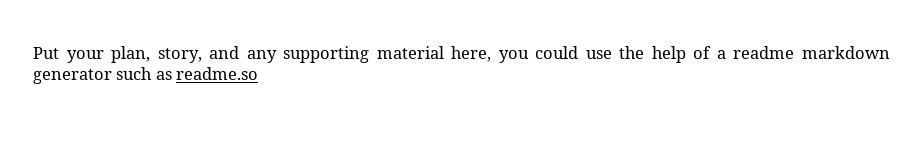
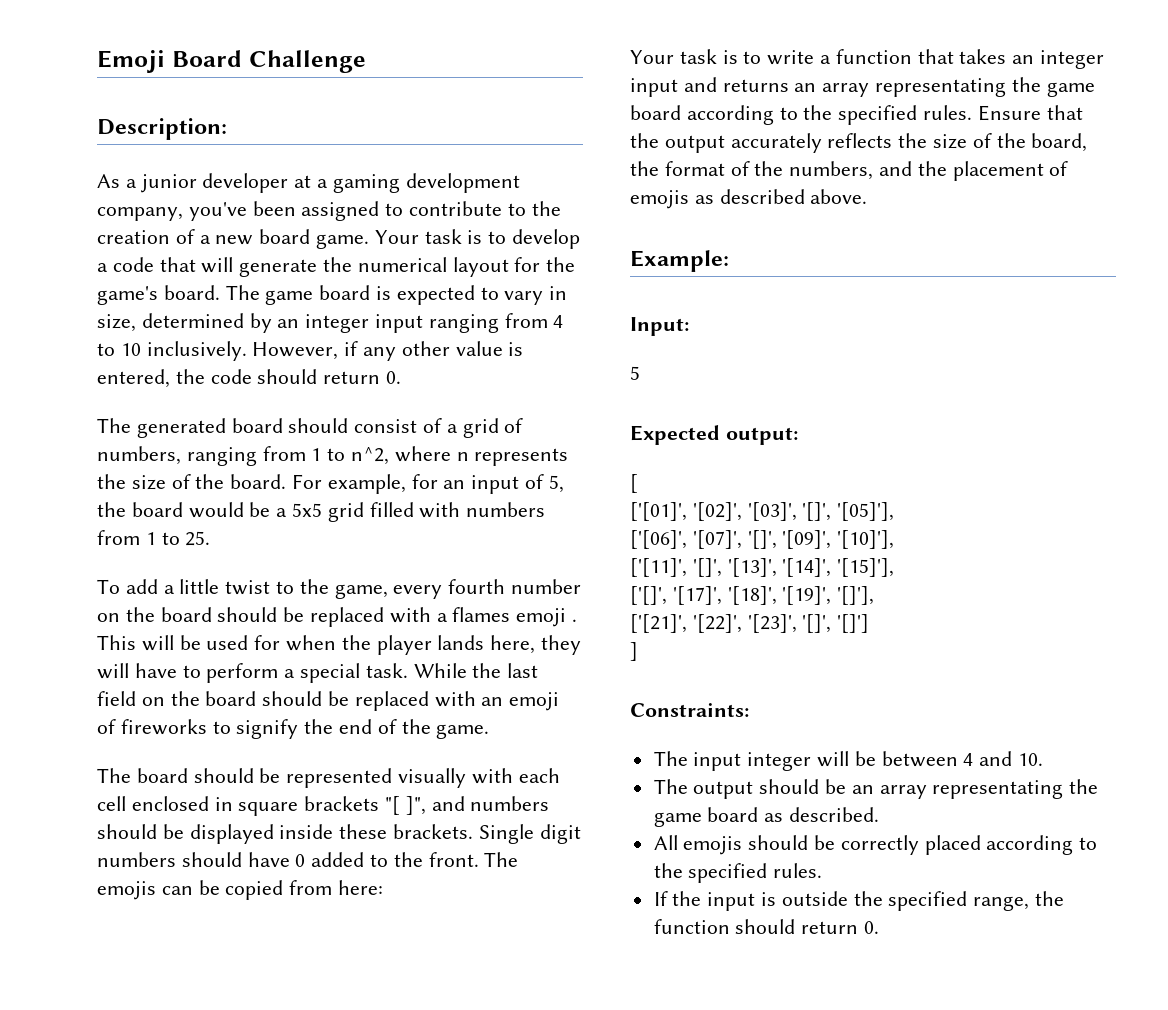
[33,46,890,63] [33,67,259,84] Put your plan, story, and any supporting material here, you could use the help of a readme markdown generator such as readme.so -> [97,50,366,73] [97,118,227,140] [97,173,520,193] [97,201,561,221] [97,229,581,249] [97,257,576,277] [97,285,568,305] [97,313,564,333] [97,341,524,361] [97,369,402,388] [97,418,524,438] [97,446,569,466] [97,474,564,494] [97,502,546,522] [97,530,211,546] [97,579,582,599] [97,607,578,627] [97,635,582,655] [97,663,539,683] [97,691,560,711] [97,719,490,739] [97,768,560,788] [97,796,550,816] [97,824,581,844] [97,852,519,867] [97,880,384,900] [630,49,1105,69] [630,77,1095,97] [630,105,1083,125] [630,133,1088,153] [630,161,1069,181] [630,189,868,209] [630,250,729,272] [630,317,689,336] [630,366,640,380] [630,425,798,445] [630,474,638,493] [630,502,895,521] [630,530,895,549] [630,558,895,577] [630,586,875,605] [630,614,870,633] [630,642,638,661] [630,703,749,717] [653,751,1044,771] [653,779,1099,799] [653,807,880,827] [653,835,1098,855] [653,863,823,883] [653,891,1065,911] [653,919,880,934] Emoji Board Challenge // Description: // As a junior developer at a gaming development company, you've been assigned to contribute to the creation of a new board game. Your task is to develop a code that will generate the numerical layout for the game's board. The game board is expected to vary in size, determined by an integer input ranging from 4 to 10 inclusively. However, if any other value is entered, the code should return 0. // The generated board should consist of a grid of numbers, ranging from 1 to n^2, where n represents the size of the board. For example, for an input of 5, the board would be a 5x5 grid filled with numbers from 1 to 25. // To add a little twist to the game, every fourth number on the board should be replaced with a flames emoji . This will be used for when the player lands here, they will have to perform a special task. While the last field on the board should be replaced with an emoji of fireworks to signify the end of the game. // The board should be represented visually with each cell enclosed in square brackets "[ ]", and numbers should be displayed inside these brackets. Single digit numbers should have 0 added to the front. The emojis can be copied from here: // Your task is to write a function that takes an integer input and returns an array representating the game board according to the specified rules. Ensure that the output accurately reflects the size of the board, the format of the numbers, and the placement of emojis as described above. // Example: // Input: // 5 // Expected output: // [ // ['[01]', '[02]', '[03]', '[]', '[05]'], // ['[06]', '[07]', '[]', '[09]', '[10]'], // ['[11]', '[]', '[13]', '[14]', '[15]'], // ['[]', '[17]', '[18]', '[19]', '[]'], // ['[21]', '[22]', '[23]', '[]', '[]'] // ] // Constraints: // The input integer will be between 4 and 10. // The output should be an array representating the game board as described. // All emojis should be correctly placed according to the specified rules. // If the input is outside the specified range, the function should return 0.

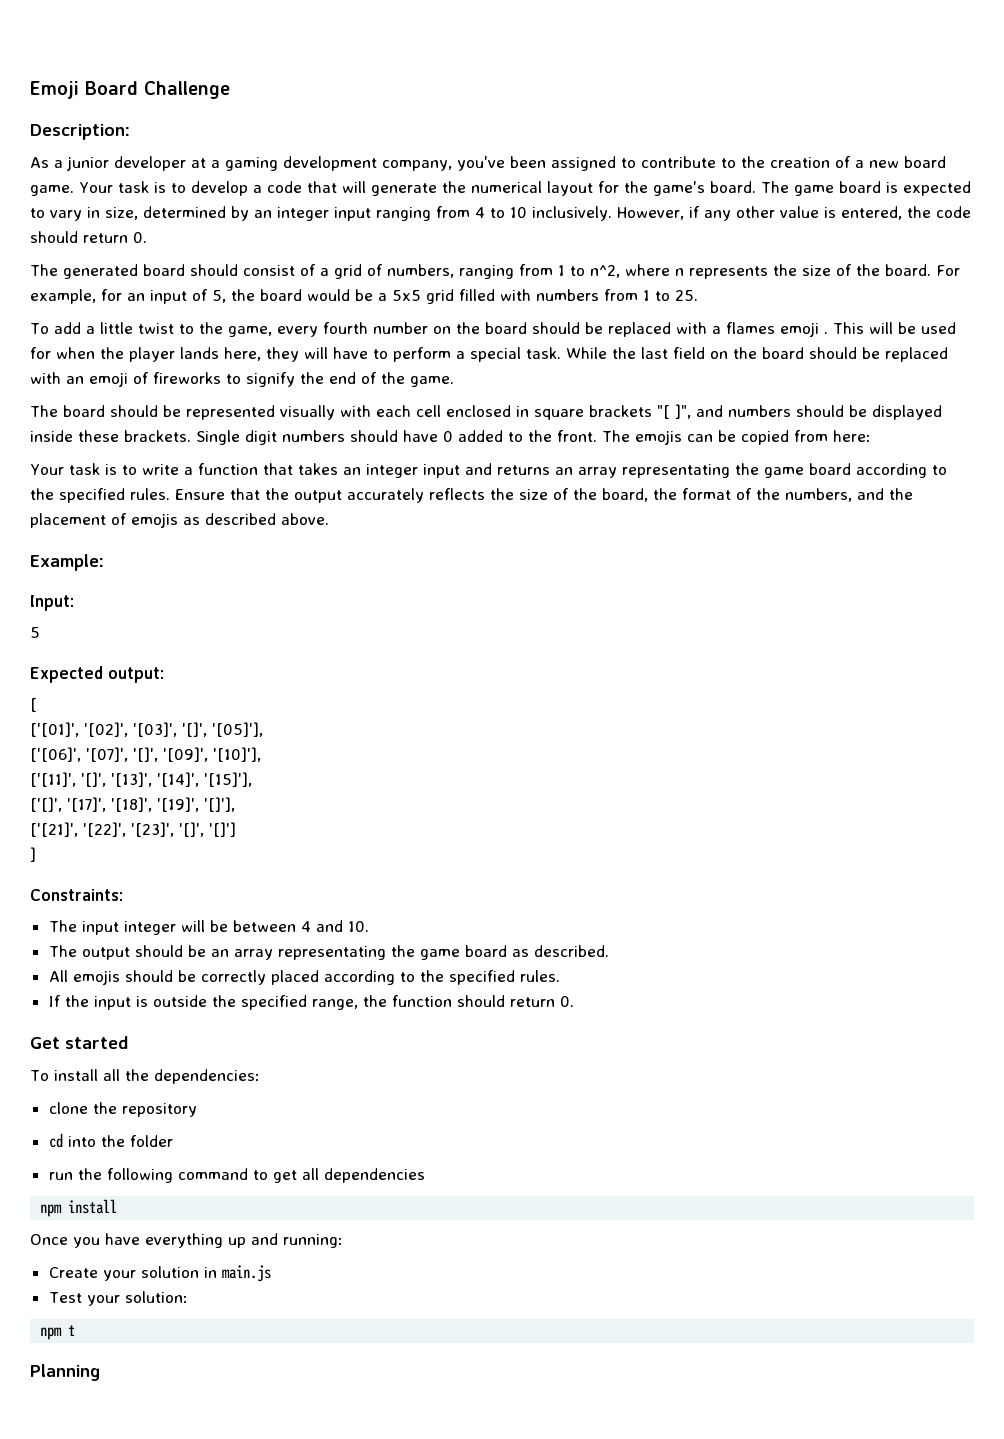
(880, 927) none -> [30,1036,128,1049] [30,1069,260,1084] [48,1102,197,1117] [48,1133,173,1148] [48,1168,425,1183] [40,1199,118,1217] [30,1233,343,1248] [48,1265,271,1282] [48,1291,188,1306] [40,1325,76,1340] [30,1364,100,1381] // Get started // To install all the dependencies: // clone the repository // cd into the folder // run the following command to get all dependencies // npm install // Once you have everything up and running: // Create your solution in main.js // Test your solution: // npm t // Planning

